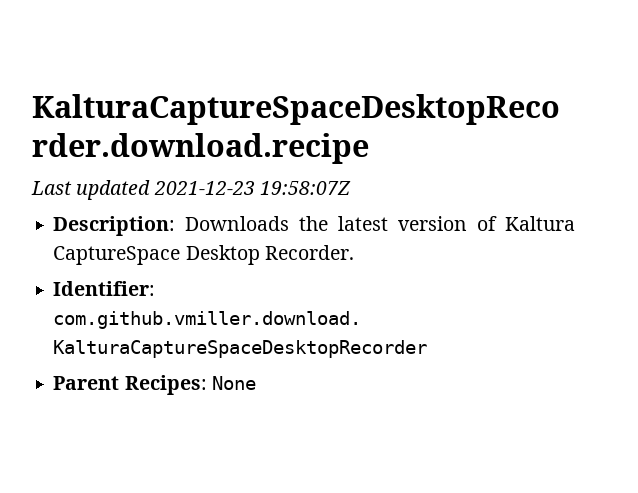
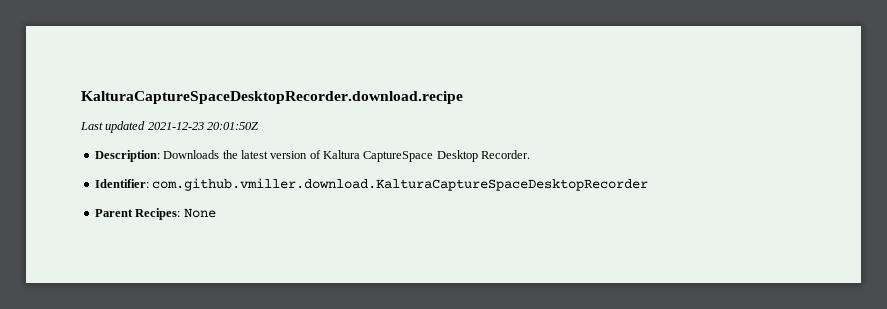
[259,181,351,195] 19:58:07Z -> [207,122,260,130] 20:01:50Z

